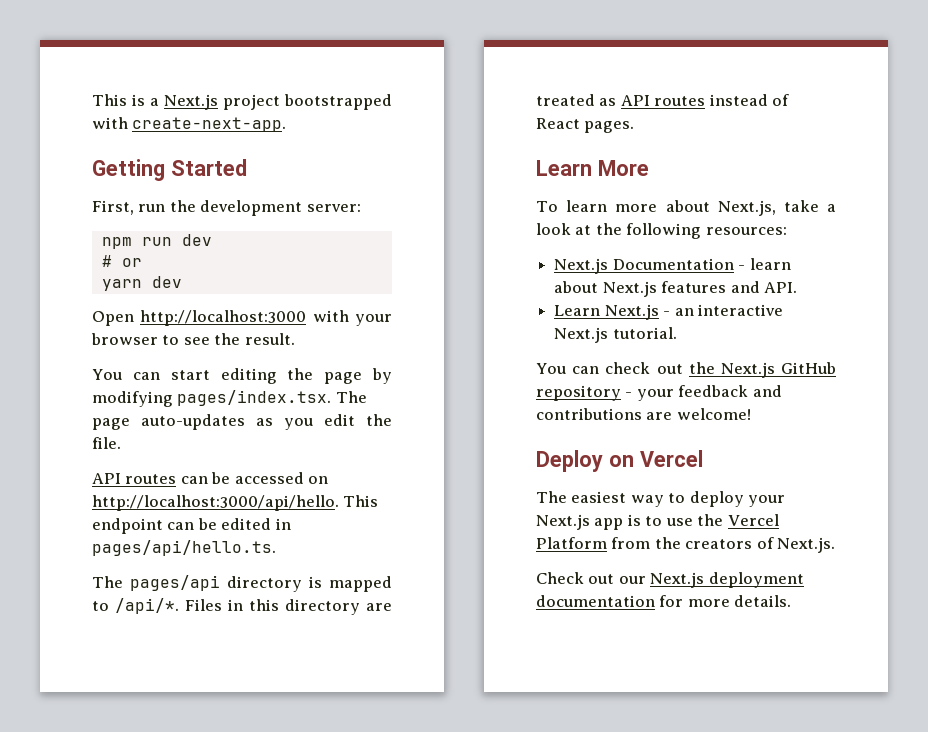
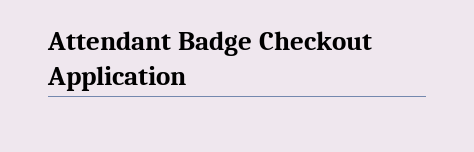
[92,94,392,110] [92,117,287,132] [92,159,247,181] [92,200,361,216] [101,234,212,249] [101,255,142,267] [101,276,182,291] [92,310,392,326] [91,333,295,345] [92,368,392,384] [92,390,367,407] [92,414,392,430] [92,437,121,449] [92,472,329,484] [92,495,379,511] [92,518,291,534] [92,540,276,556] [92,575,392,592] [92,598,392,615] [536,94,790,106] [536,118,635,133] [536,160,649,176] [536,200,836,216] [536,223,787,239] [554,258,791,274] [554,281,797,297] [554,304,783,320] [554,327,677,343] [536,362,836,378] [536,385,782,401] [536,408,751,420] [536,450,703,472] [536,491,786,507] [536,514,779,530] [536,537,836,553] [536,572,804,588] [536,595,792,607] This is a Next.js project bootstrapped with create-next-app. // Getting Started // First, run the development server: // npm run dev // # or // yarn dev // Open http://localhost:3000 with your browser to see the result. // You can start editing the page by modifying pages/index.tsx. The page auto-updates as you edit the file. // API routes can be accessed on http://localhost:3000/api/hello. This endpoint can be edited in pages/api/hello.ts. // The pages/api directory is mapped to /api/*. Files in this directory are treated as API routes instead of React pages. // Learn More // To learn more about Next.js, take a look at the following resources: // Next.js Documentation - learn about Next.js features and API. // Learn Next.js - an interactive Next.js tutorial. // You can check out the Next.js GitHub repository - your feedback and contributions are welcome! // Deploy on Vercel // The easiest way to deploy your Next.js app is to use the Vercel Platform from the creators of Next.js. // Check out our Next.js deployment documentation for more details. -> [47,31,373,56] [47,66,186,91] Attendant Badge Checkout Application

